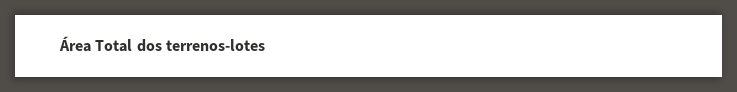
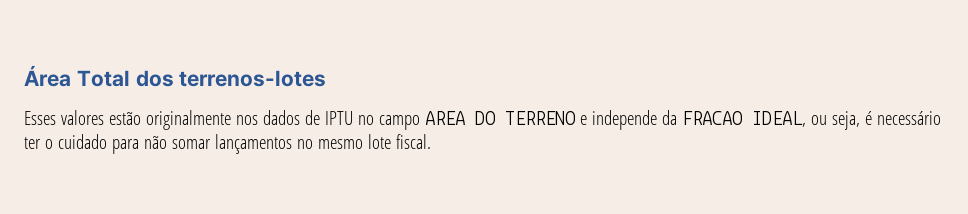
(265, 45) none -> [24,110,941,130] [24,134,431,154] // Esses valores estão originalmente nos dados de IPTU no campo AREA DO TERRENO e independe da FRACAO IDEAL, ou seja, é necessário ter o cuidado para não somar lançamentos no mesmo lote fiscal.

